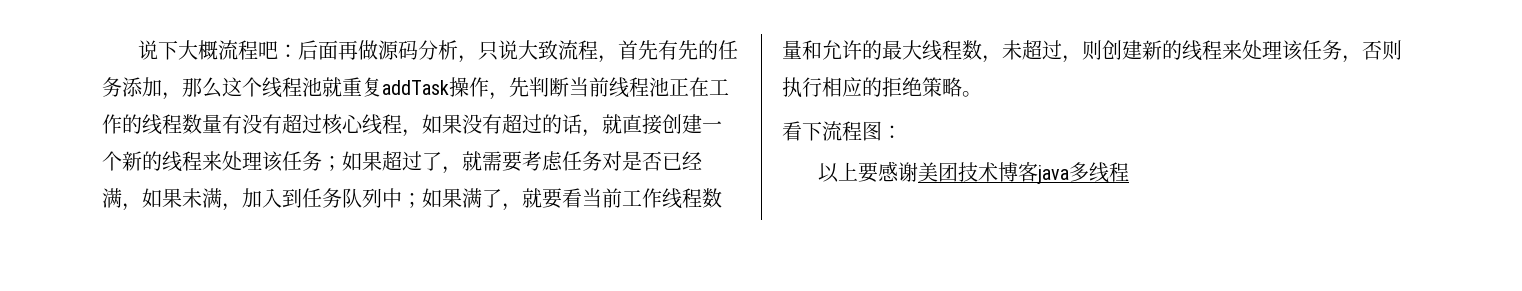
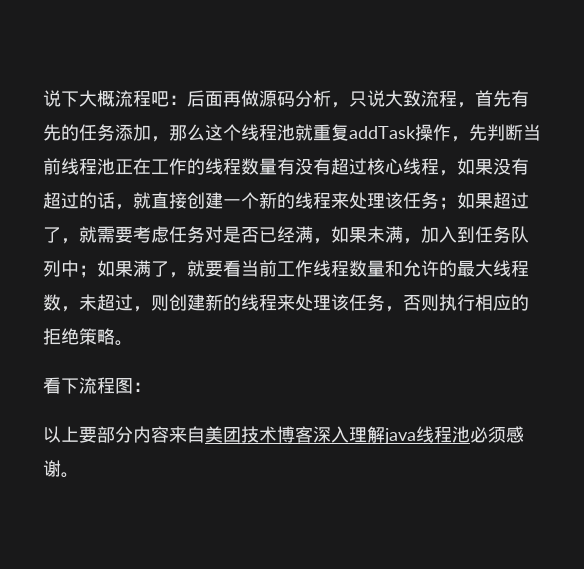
[877,161,1129,184] 感谢美团技术博客java多线程 -> [97,426,524,444] [43,460,79,478] 部分内容来自美团技术博客深入理解java线程池必须感谢。

